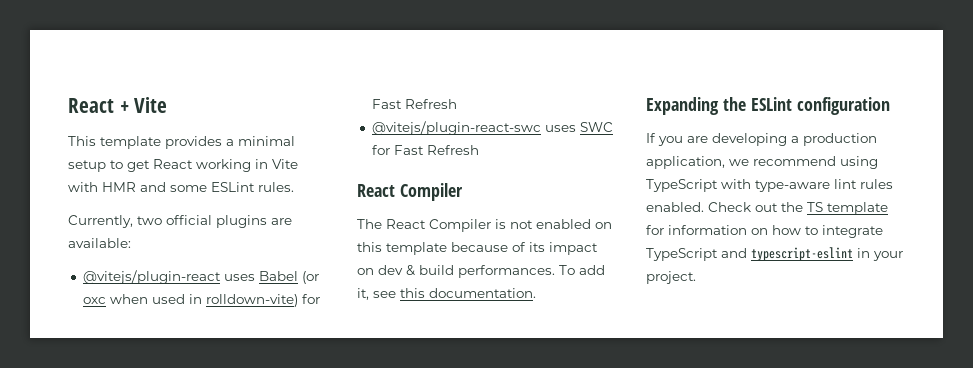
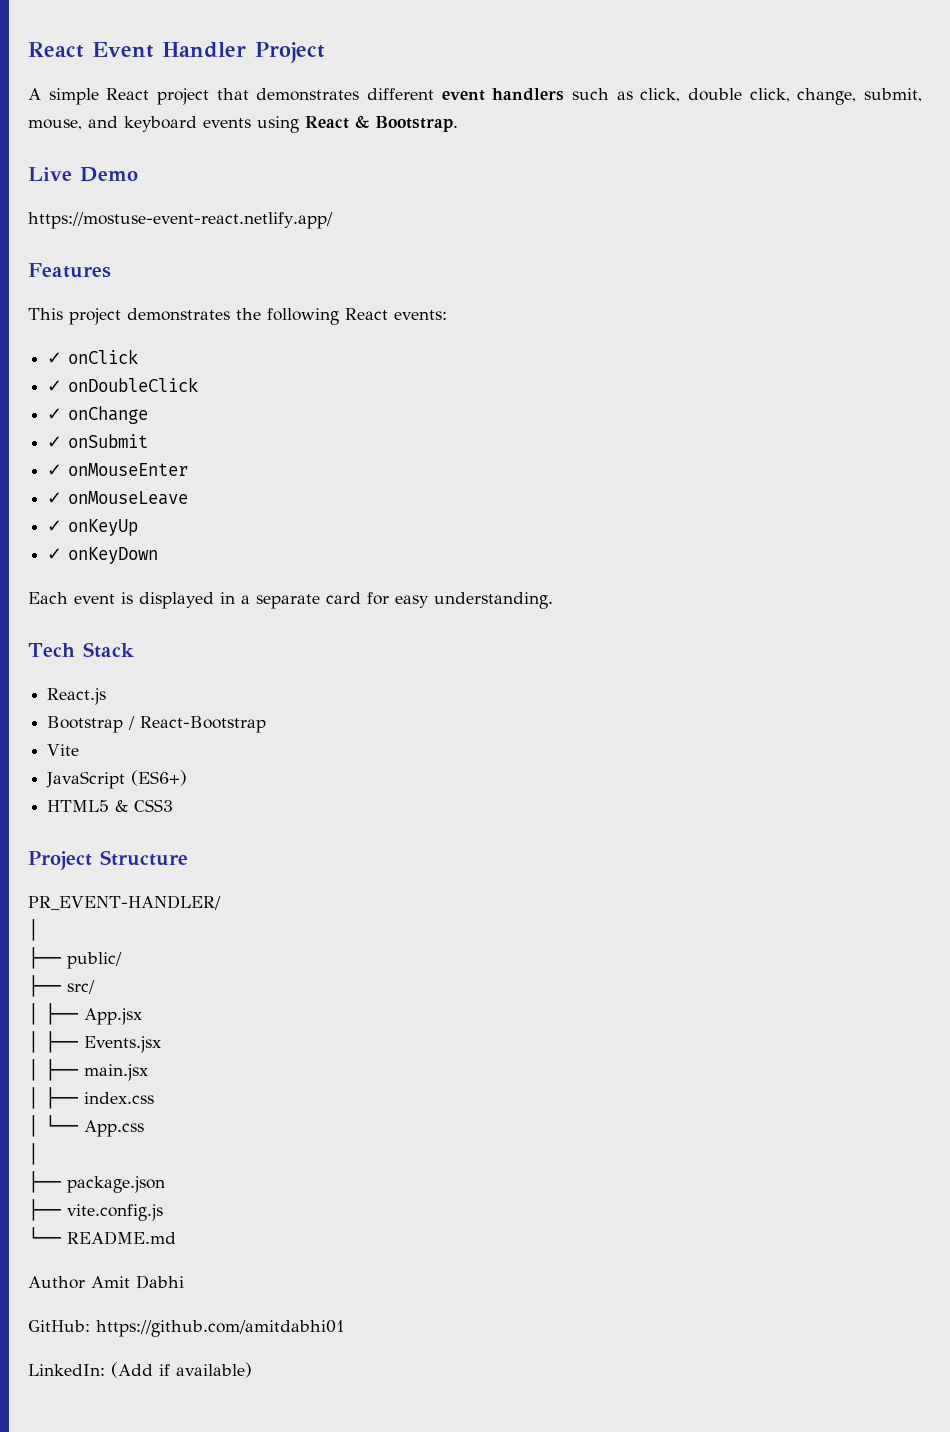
[68,97,168,113] [68,136,295,149] [68,159,298,172] [68,182,294,192] [68,215,292,228] [68,238,131,248] [82,270,319,284] [82,294,320,307] [371,99,457,109] [371,121,613,135] [371,145,479,155] [357,183,463,201] [357,219,612,232] [357,242,598,255] [357,265,605,278] [357,288,536,300] [646,97,890,115] [646,133,877,146] [646,156,878,169] [646,179,893,192] [646,202,888,215] [646,225,883,238] [646,247,903,261] [646,271,696,284] React + Vite // This template provides a minimal setup to get React working in Vite with HMR and some ESLint rules. // Currently, two official plugins are available: // @vitejs/plugin-react uses Babel (or oxc when used in rolldown-vite) for Fast Refresh // @vitejs/plugin-react-swc uses SWC for Fast Refresh // React Compiler // The React Compiler is not enabled on this template because of its impact on dev & build performances. To add it, see this documentation. // Expanding the ESLint configuration // If you are developing a production application, we recommend using TypeScript with type-aware lint rules enabled. Check out the TS template for information on how to integrate TypeScript and typescript-eslint in your project. -> [28,42,325,63] [28,88,922,105] [28,115,458,133] [28,167,138,182] [28,212,333,229] [28,263,111,278] [28,308,447,325] [47,349,139,364] [47,377,199,392] [47,406,149,424] [47,434,149,448] [47,463,189,476] [47,491,189,505] [47,519,139,536] [47,547,159,564] [28,592,553,609] [28,642,134,658] [47,688,107,705] [47,716,267,733] [47,744,80,756] [46,770,188,789] [47,799,174,812] [28,850,188,870] [28,895,221,910] [28,919,39,941] [28,947,122,969] [28,975,95,997] [28,1003,142,1025] [28,1031,161,1053] [28,1059,148,1081] [28,1087,154,1109] [28,1115,144,1137] [28,1143,39,1165] [28,1171,165,1193] [28,1199,163,1221] [28,1227,176,1245] [28,1275,184,1289] [28,1320,344,1337] [28,1362,252,1378] React Event Handler Project // A simple React project that demonstrates different event handlers such as click, double click, change, submit, mouse, and keyboard events using React & Bootstrap. // Live Demo // https://mostuse-event-react.netlify.app/ // Features // This project demonstrates the following React events: // ✓ onClick // ✓ onDoubleClick // ✓ onChange // ✓ onSubmit // ✓ onMouseEnter // ✓ onMouseLeave // ✓ onKeyUp // ✓ onKeyDown // Each event is displayed in a separate card for easy understanding. // Tech Stack // React.js // Bootstrap / React-Bootstrap // Vite // JavaScript (ES6+) // HTML5 & CSS3 // Project Structure // PR_EVENT-HANDLER/ // │ // ├── public/ // ├── src/ // │ ├── App.jsx // │ ├── Events.jsx // │ ├── main.jsx // │ ├── index.css // │ └── App.css // │ // ├── package.json // ├── vite.config.js // └── README.md // Author Amit Dabhi // GitHub: https://github.com/amitdabhi01 // LinkedIn: (Add if available)

